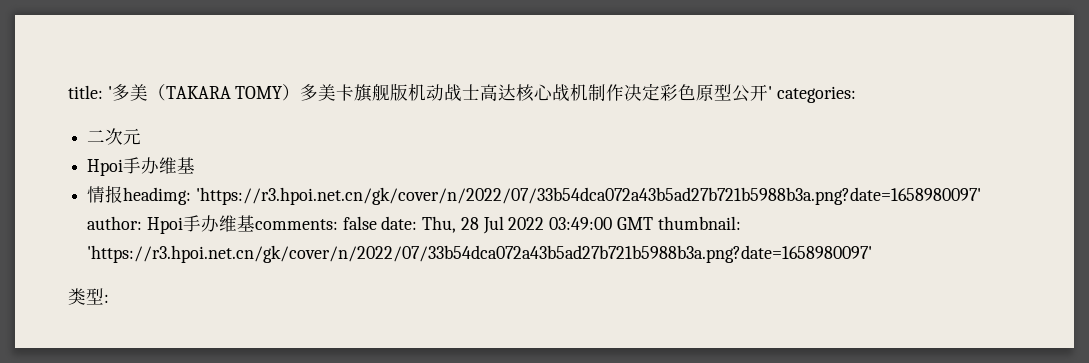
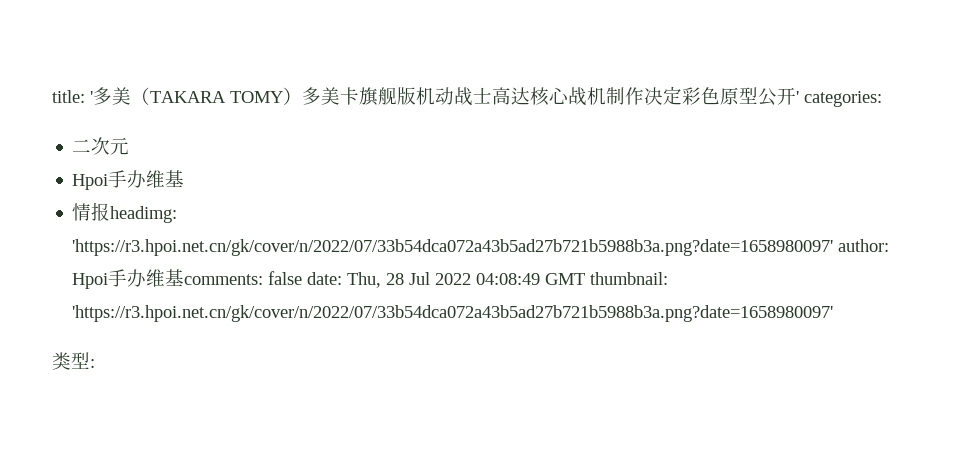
[549,217,613,230] 03:49:00 -> [476,273,541,285] 04:08:49

